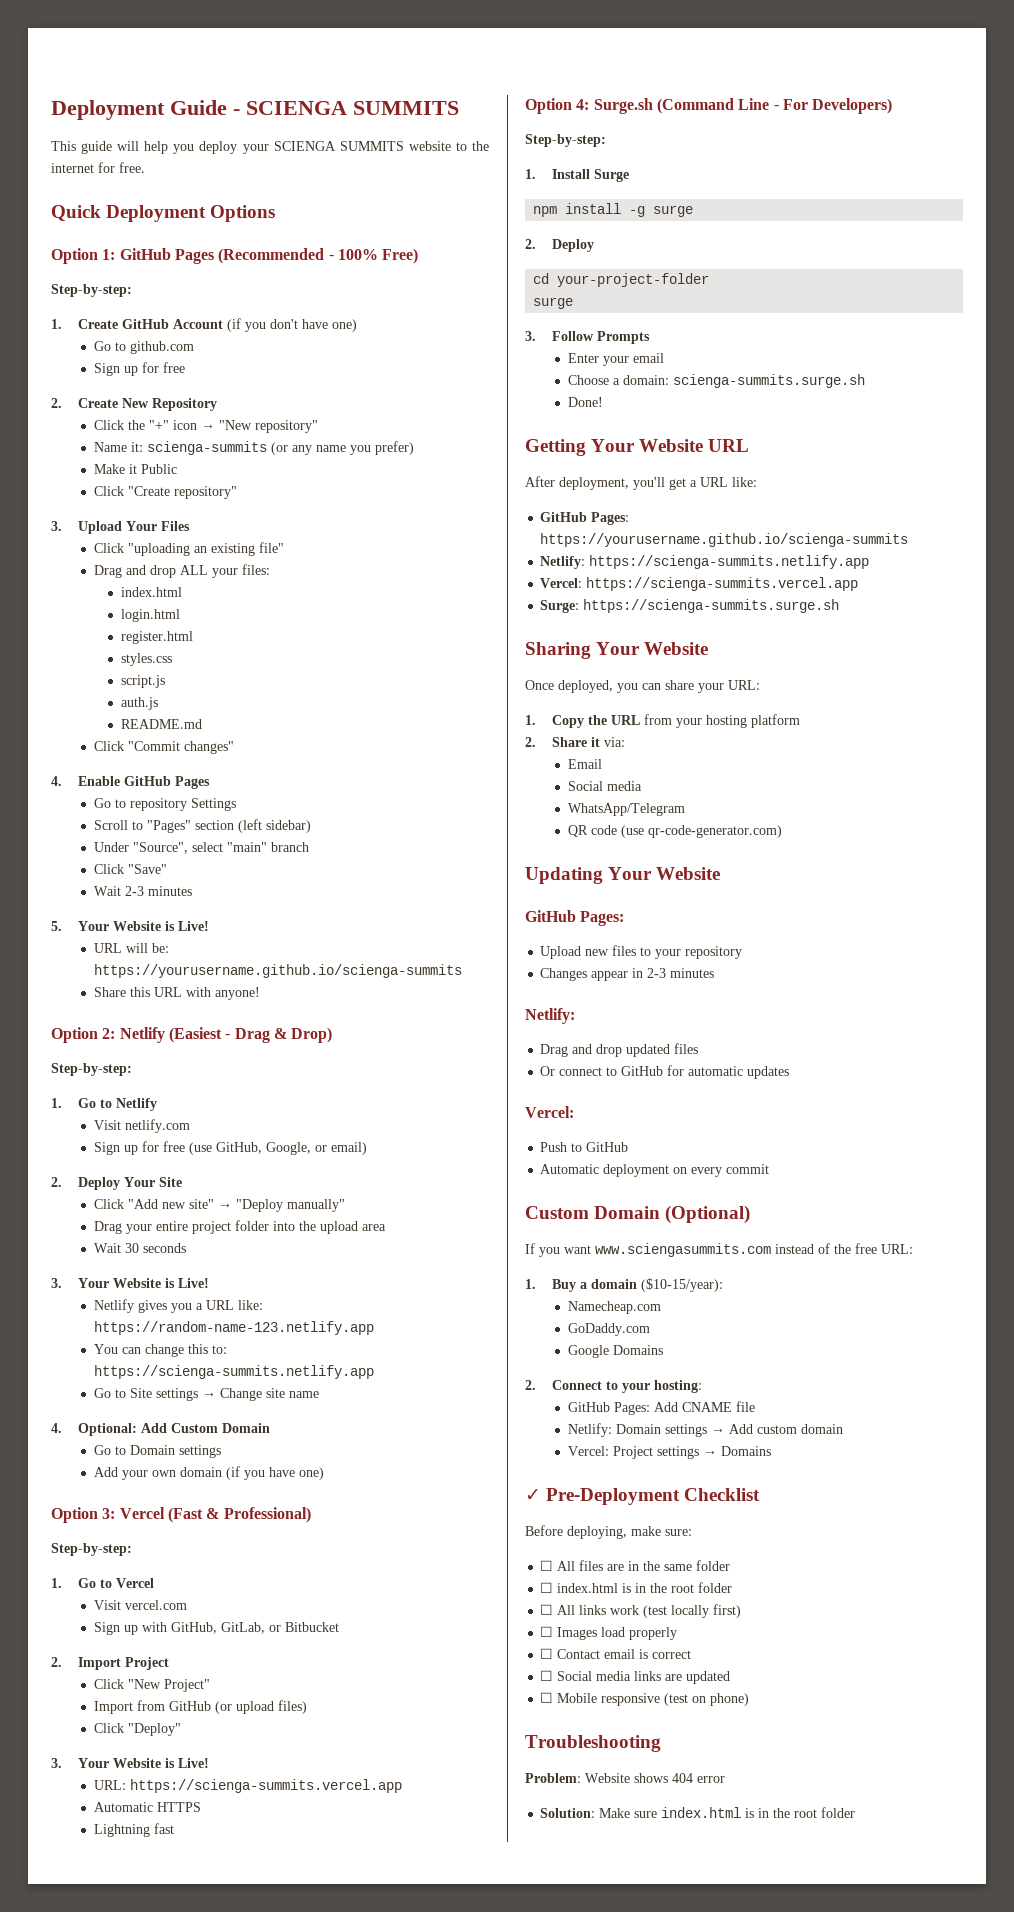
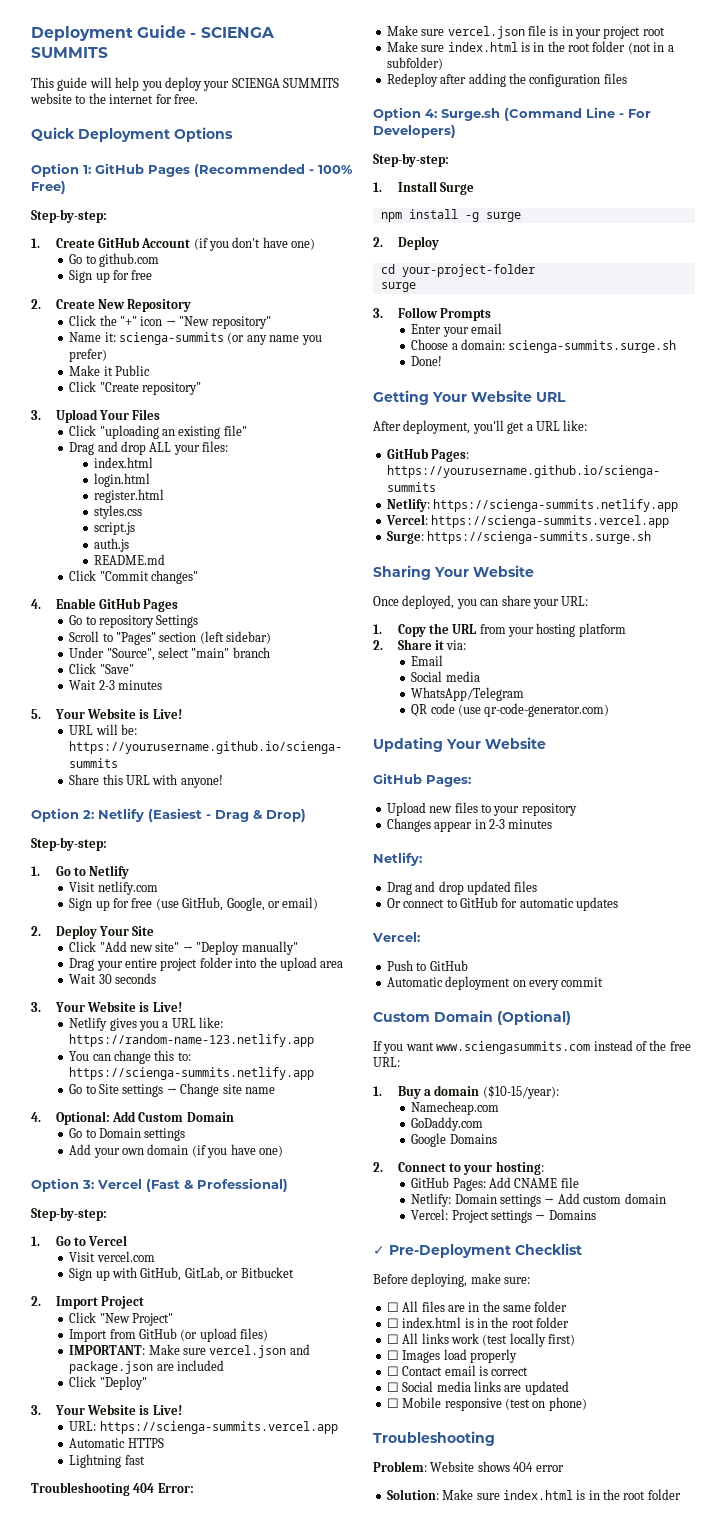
(307, 1707) none -> [69,1344,310,1358] [69,1360,225,1374] // IMPORTANT: Make sure vercel.json and package.json are included
(174, 1828) none -> [31,1482,194,1496] [386,25,665,39] [386,41,674,54] [386,57,443,70] [386,73,627,87] // Troubleshooting 404 Error: // Make sure vercel.json file is in your project root // Make sure index.html is in the root folder (not in a subfolder) // Redeploy after adding the configuration files

